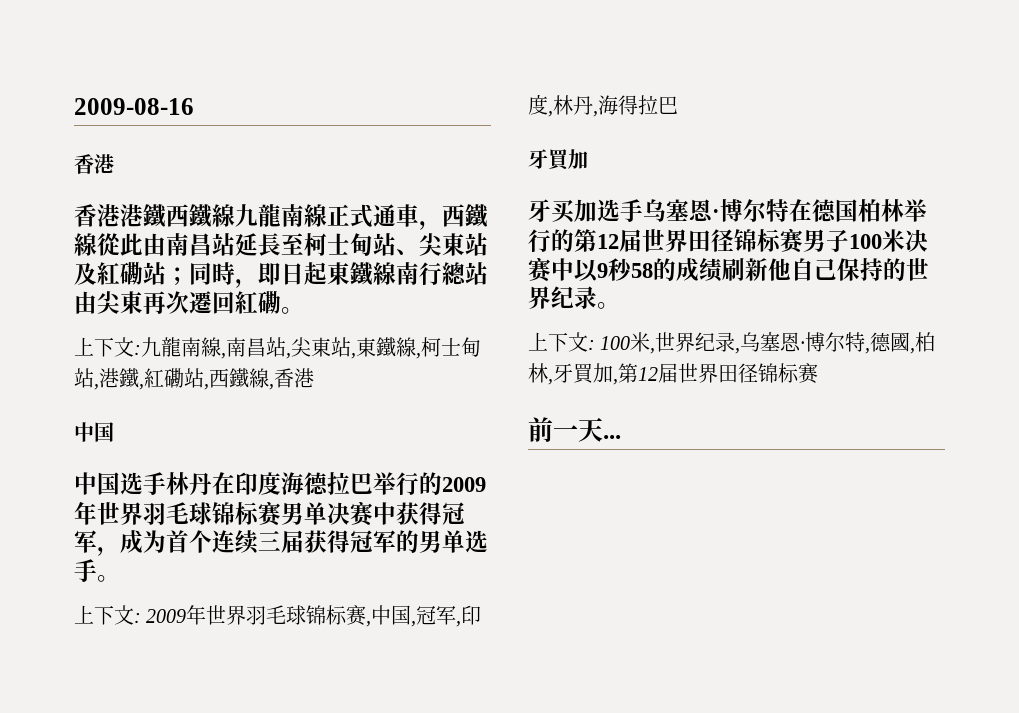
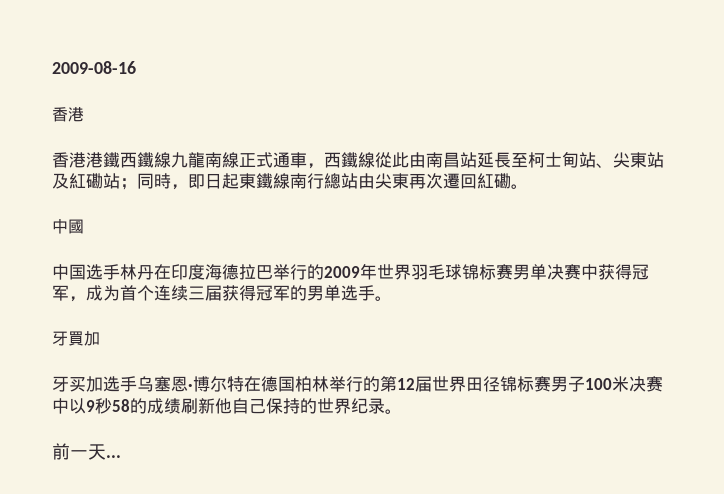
[74,337,481,359] [74,368,314,390] [74,422,114,442] // 上下文:九龍南線,南昌站,尖東站,東鐵線,柯士甸站,港鐵,紅磡站,西鐵線,香港 // 中国 -> [52,219,84,234] // 中國
[74,605,482,627] [528,94,678,117] // 上下文: 2009年世界羽毛球锦标赛,中国,冠军,印度,林丹,海得拉巴 -> (392, 298) none
[528,332,936,354] [528,363,818,385] // 上下文: 100米,世界纪录,乌塞恩·博尔特,德國,柏林,牙買加,第12届世界田径锦标赛 -> (402, 411) none

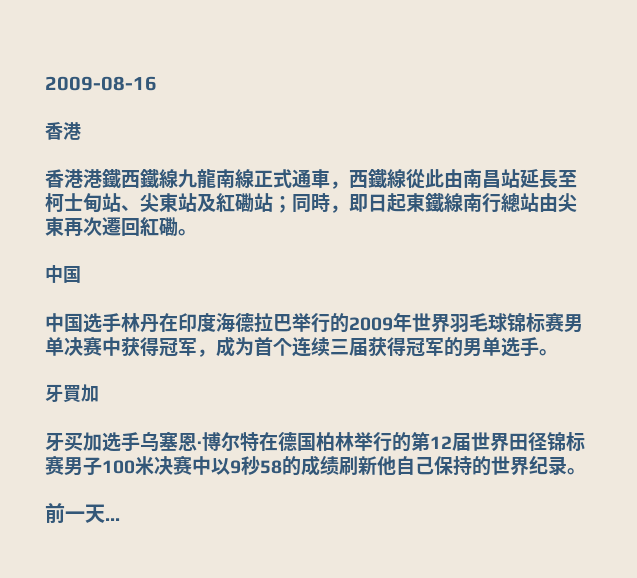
[68,219,84,234] 國 -> [63,266,81,283] 国

